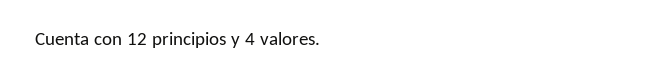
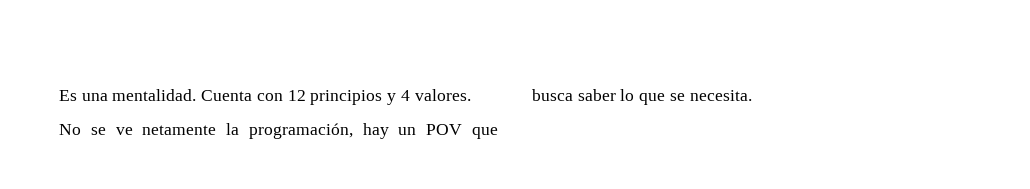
(35, 39) none -> [59,89,197,101] Es una mentalidad.
(320, 38) none -> [59,123,498,139] [532,89,752,105] // No se ve netamente la programación, hay un POV que busca saber lo que se necesita.

